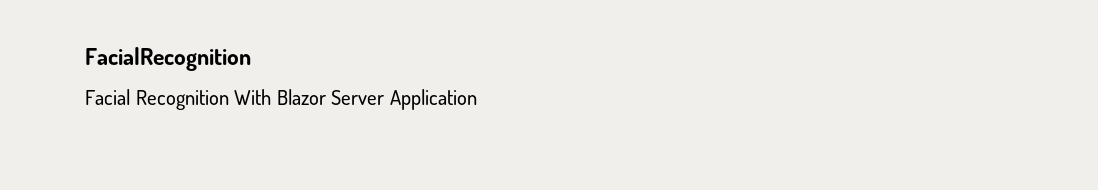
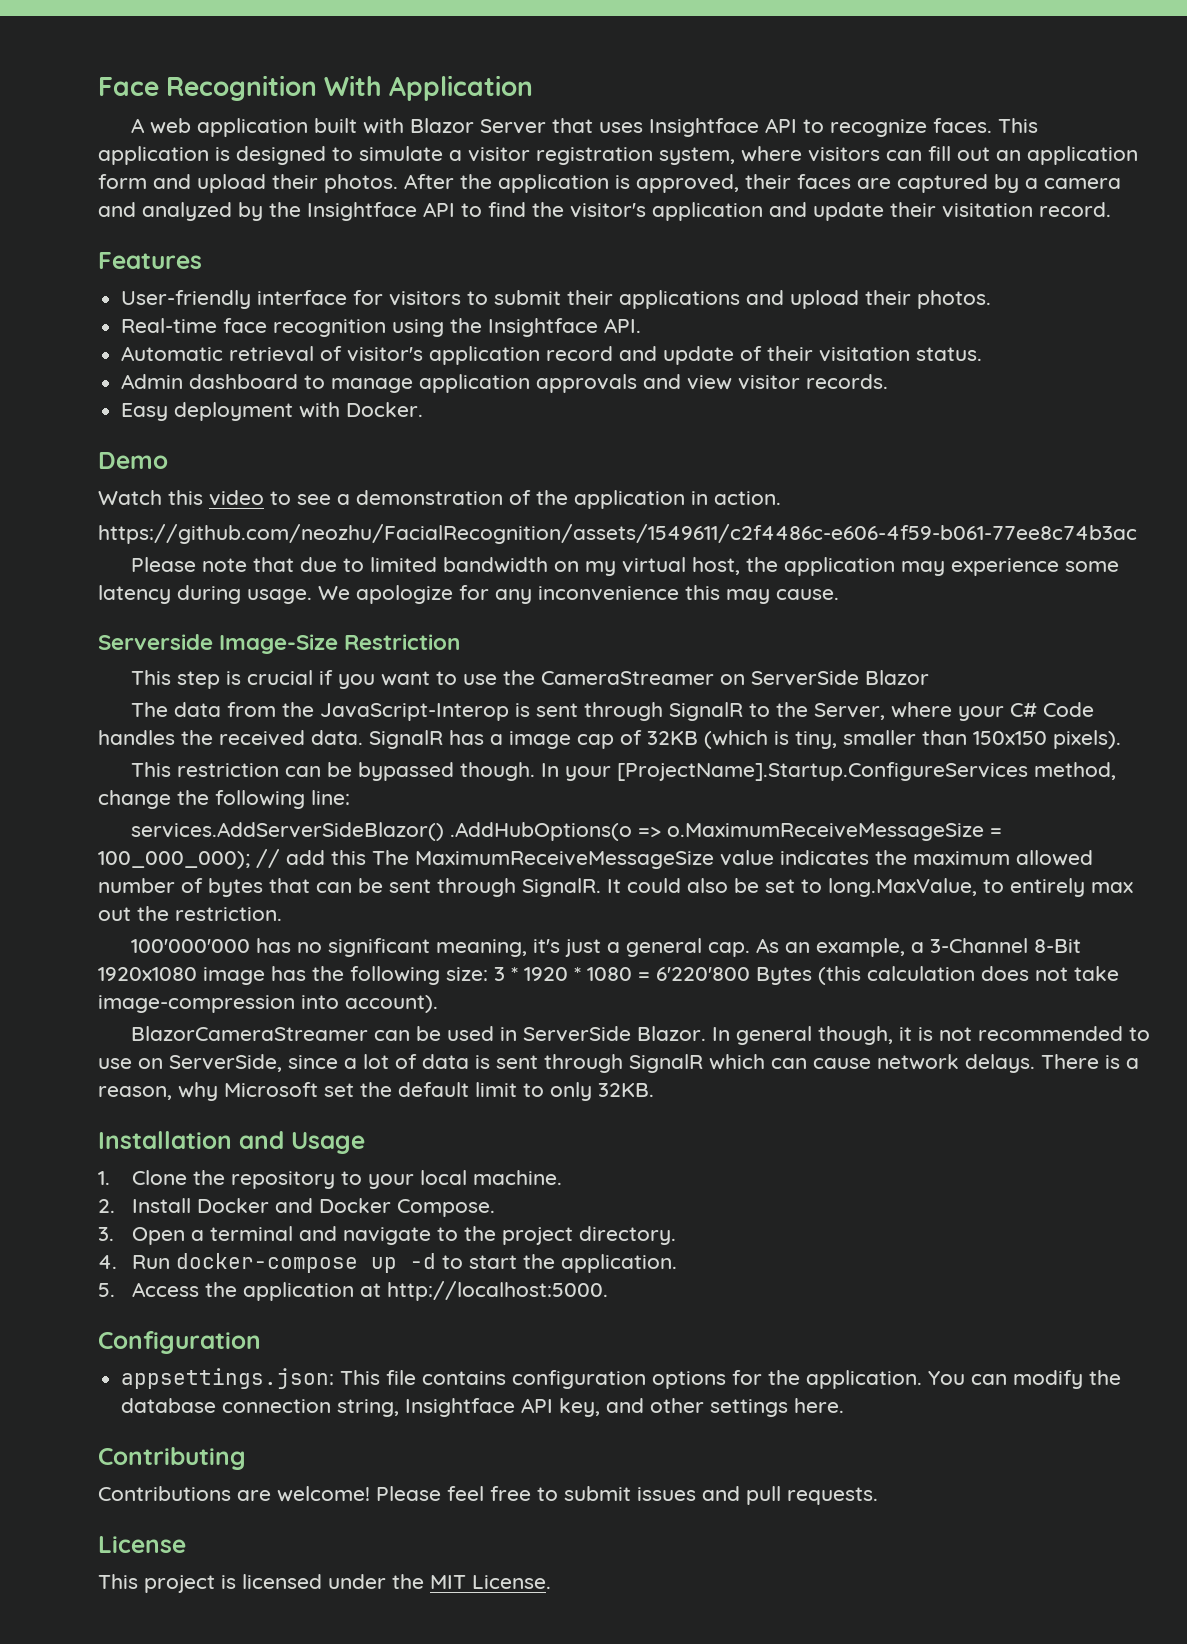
[85,47,251,71] [85,89,477,110] FacialRecognition // Facial Recognition With Blazor Server Application -> [98,75,534,101] [130,118,1038,137] [98,146,1138,165] [98,174,1121,193] [98,202,1111,221] [98,252,202,269] [121,290,992,309] [121,318,642,337] [121,346,983,365] [121,374,889,393] [121,402,424,421] [98,452,168,469] [98,490,781,509] [98,524,1137,544] [130,557,1119,576] [98,585,839,604] [98,634,461,654] [130,670,929,689] [130,702,1094,721] [98,730,1121,749] [130,762,1116,781] [98,790,350,809] [130,822,1002,841] [98,849,1093,869] [98,878,1133,897] [98,906,282,921] [130,938,1081,957] [98,966,1119,985] [98,995,438,1013] [130,1026,1150,1045] [98,1054,1139,1073] [98,1082,654,1101] [98,1131,365,1154] [98,1170,563,1189] [98,1198,496,1217] [98,1226,677,1245] [98,1253,678,1273] [98,1281,609,1301] [98,1331,261,1354] [121,1368,1122,1389] [121,1398,845,1417] [98,1447,246,1470] [98,1486,878,1505] [98,1536,186,1553] [98,1574,551,1593] Face Recognition With Application // A web application built with Blazor Server that uses Insightface API to recognize faces. This application is designed to simulate a visitor registration system, where visitors can fill out an application form and upload their photos. After the application is approved, their faces are captured by a camera and analyzed by the Insightface API to find the visitor's application and update their visitation record. // Features // User-friendly interface for visitors to submit their applications and upload their photos. // Real-time face recognition using the Insightface API. // Automatic retrieval of visitor's application record and update of their visitation status. // Admin dashboard to manage application approvals and view visitor records. // Easy deployment with Docker. // Demo // Watch this video to see a demonstration of the application in action. // https://github.com/neozhu/FacialRecognition/assets/1549611/c2f4486c-e606-4f59-b061-77ee8c74b3ac // Please note that due to limited bandwidth on my virtual host, the application may experience some latency during usage. We apologize for any inconvenience this may cause. // Serverside Image-Size Restriction // This step is crucial if you want to use the CameraStreamer on ServerSide Blazor // The data from the JavaScript-Interop is sent through SignalR to the Server, where your C# Code handles the received data. SignalR has a image cap of 32KB (which is tiny, smaller than 150x150 pixels). // This restriction can be bypassed though. In your [ProjectName].Startup.ConfigureServices method, change the following line: // services.AddServerSideBlazor() .AddHubOptions(o => o.MaximumReceiveMessageSize = 100_000_000); // add this The MaximumReceiveMessageSize value indicates the maximum allowed number of bytes that can be sent through SignalR. It could also be set to long.MaxValue, to entirely max out the restriction. // 100'000'000 has no significant meaning, it's just a general cap. As an example, a 3-Channel 8-Bit 1920x1080 image has the following size: 3 * 1920 * 1080 = 6'220'800 Bytes (this calculation does not take image-compression into account). // BlazorCameraStreamer can be used in ServerSide Blazor. In general though, it is not recommended to use on ServerSide, since a lot of data is sent through SignalR which can cause network delays. There is a reason, why Microsoft set the default limit to only 32KB. // Installation and Usage // 1. Clone the repository to your local machine. // 2. Install Docker and Docker Compose. // 3. Open a terminal and navigate to the project directory. // 4. Run docker-compose up -d to start the application. // 5. Access the application at http://localhost:5000. // Configuration // appsettings.json: This file contains configuration options for the application. You can modify the database connection string, Insightface API key, and other settings here. // Contributing // Contributions are welcome! Please feel free to submit issues and pull requests. // License // This project is licensed under the MIT License.

